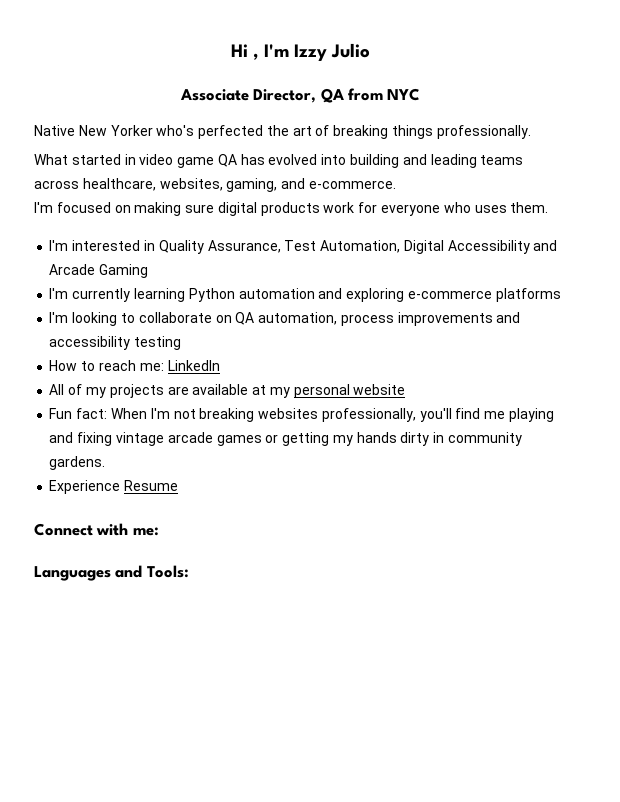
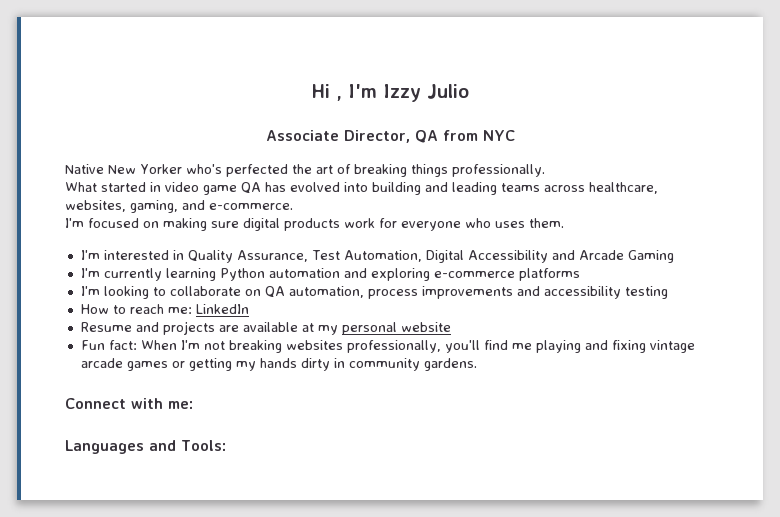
[49,384,106,398] All of my -> [80,322,159,332] Resume and
[49,480,179,494] // Experience Resume -> (477, 364) none

